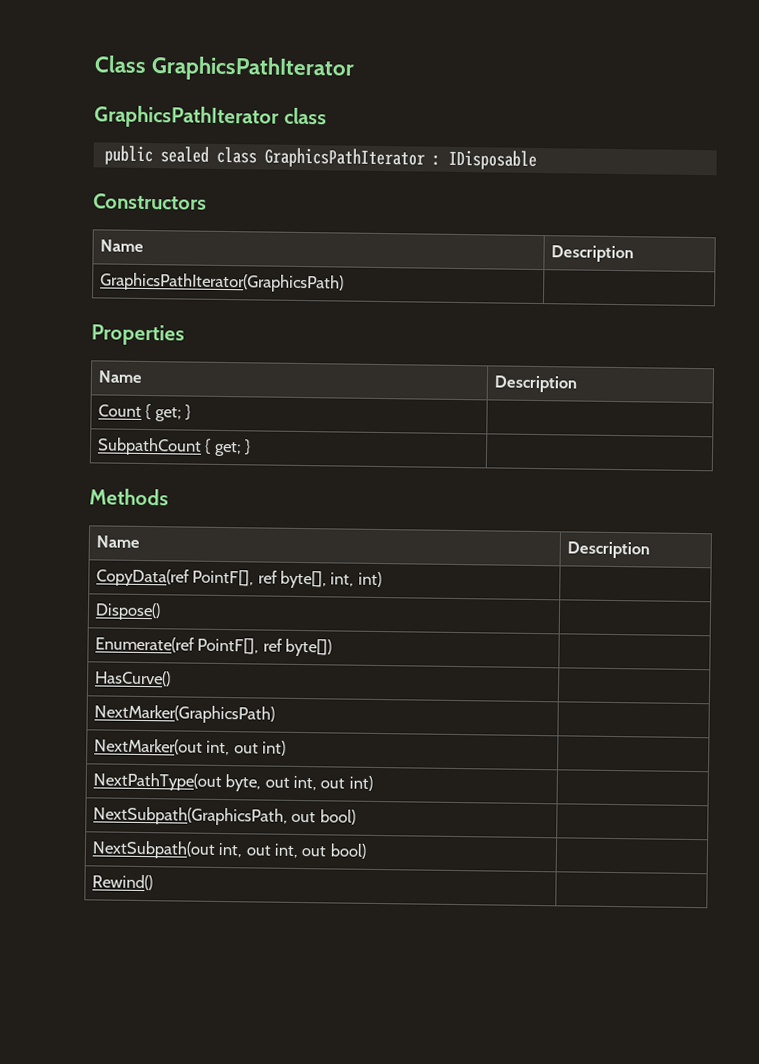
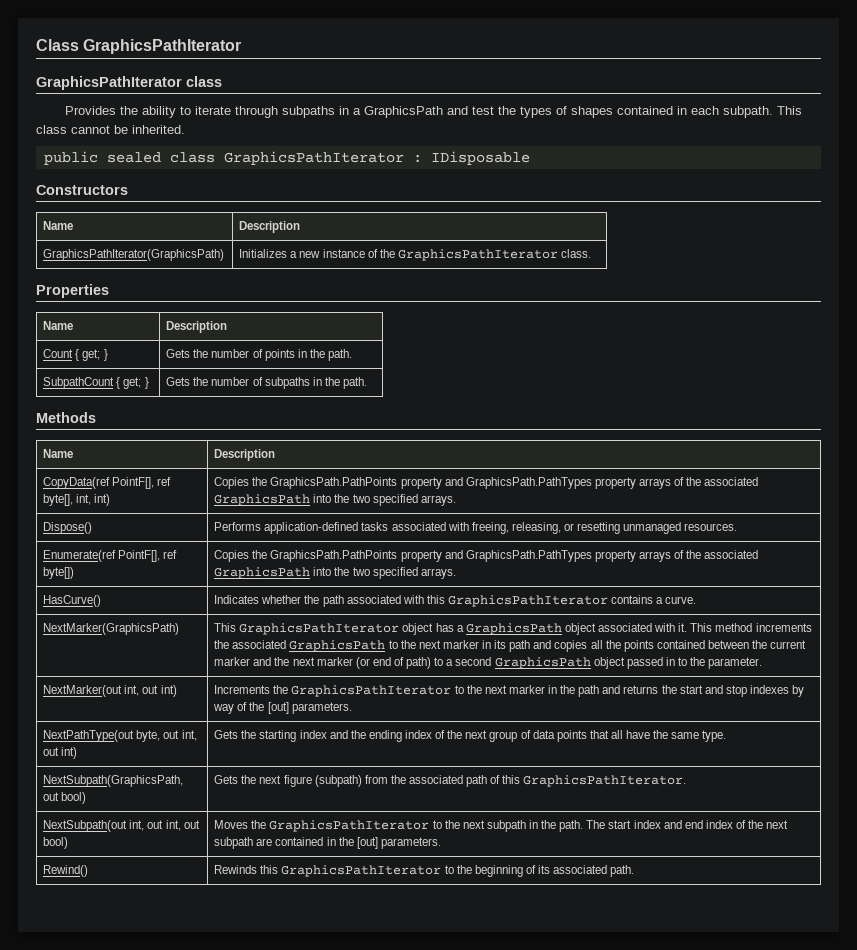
(327, 116) none -> [65,106,803,118] [36,125,185,134] // Provides the ability to iterate through subpaths in a GraphicsPath and test the types of shapes contained in each subpath. This class cannot be inherited.
(344, 282) none -> [239,249,591,261] Initializes a new instance of the GraphicsPathIterator class.
[96,437,251,457] // SubpathCount { get; } | -> [166,349,352,361] [43,377,149,389] [166,377,367,389] Gets the number of points in the path. // SubpathCount { get; } | Gets the number of subpaths in the path.
[94,602,161,621] [94,636,332,657] [94,670,171,687] [93,704,275,724] [93,738,286,756] // Dispose() | // Enumerate(ref PointF[], ref byte[]) | // HasCurve() | // NextMarker(GraphicsPath) | // NextMarker(out int, out int) | -> [214,477,759,489] [214,494,456,506] [43,522,93,534] [214,522,738,534] [43,550,178,562] [43,567,75,579] [214,550,759,562] [214,567,456,579] [43,595,102,607] [214,595,697,607] [43,623,180,635] [214,623,812,635] [214,640,807,652] [214,657,763,669] [43,685,177,697] [214,685,805,697] [213,702,352,714] Copies the GraphicsPath.PathPoints property and GraphicsPath.PathTypes property arrays of the associated GraphicsPath into the two specified arrays. // Dispose() | Performs application-defined tasks associated with freeing, releasing, or resetting unmanaged resources. // Enumerate(ref PointF[], ref byte[]) | Copies the GraphicsPath.PathPoints property and GraphicsPath.PathTypes property arrays of the associated GraphicsPath into the two specified arrays. // HasCurve() | Indicates whether the path associated with this GraphicsPathIterator contains a curve. // NextMarker(GraphicsPath) | This GraphicsPathIterator object has a GraphicsPath object associated with it. This method increments the associated GraphicsPath to the next marker in its path and copies all the points contained between the current marker and the next marker (or end of path) to a second GraphicsPath object passed in to the parameter. // NextMarker(out int, out int) | Increments the GraphicsPathIterator to the next marker in the path and returns the start and stop indexes by way of the [out] parameters.
[92,806,356,826] // NextSubpath(GraphicsPath, out bool) | -> [214,730,727,742] [43,775,184,787] [43,792,87,804] [214,775,687,787] Gets the starting index and the ending index of the next group of data points that all have the same type. // NextSubpath(GraphicsPath, out bool) | Gets the next figure (subpath) from the associated path of this GraphicsPathIterator.
[91,874,153,891] // Rewind() | -> [214,820,789,832] [214,837,441,849] [43,865,89,877] [214,865,635,877] Moves the GraphicsPathIterator to the next subpath in the path. The start index and end index of the next subpath are contained in the [out] parameters. // Rewind() | Rewinds this GraphicsPathIterator to the beginning of its associated path.

